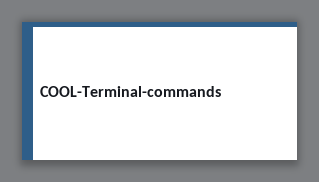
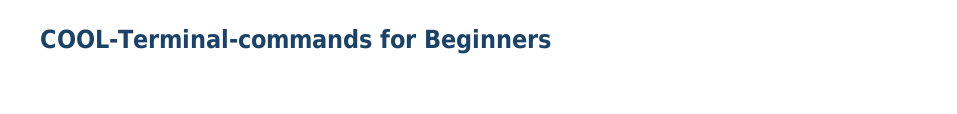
(221, 91) none -> [379,29,551,54] for Beginners

